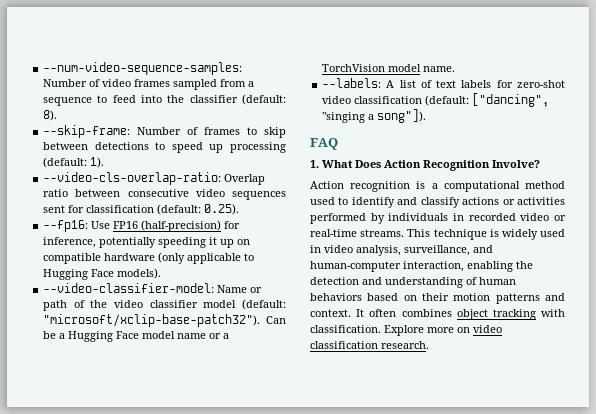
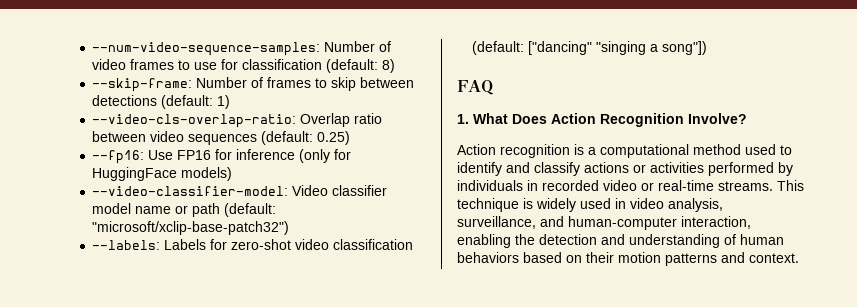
[173,79,255,90] [43,94,286,106] [43,110,58,121] sampled from a sequence to feed into the classifier (default: 8). -> [178,59,396,73] to use for classification (default: 8)
[155,142,286,153] [43,157,105,168] to speed up processing (default: 1). -> [161,95,231,109] (default: 1)
[127,189,189,197] consecutive -> (147, 136) none
[43,204,240,215] [43,220,241,232] [43,237,251,248] [43,252,255,264] [43,268,162,280] [43,283,263,293] [43,299,286,311] [43,314,286,327] [43,331,230,342] [322,64,456,72] [322,78,492,88] sent for classification (default: 0.25). // --fp16: Use FP16 (half-precision) for inference, potentially speeding it up on compatible hardware (only applicable to Hugging Face models). // --video-classifier-model: Name or path of the video classifier model (default: "microsoft/xclip-base-patch32"). Can be a Hugging Face model name or a TorchVision model name. // --labels: A list of text labels -> [261,131,351,145] [92,149,352,164] [92,167,233,181] [92,185,388,196] [92,203,277,217] [92,221,290,235] [92,239,207,250] (default: 0.25) // --fp16: Use FP16 for inference (only for HuggingFace models) // --video-classifier-model: Video classifier model name or path (default: "microsoft/xclip-base-patch32") // --labels: Labels
[472,93,550,107] ["dancing", -> [528,41,593,55] ["dancing"
[377,109,427,123] song"]). -> [662,41,708,55] song"])
[356,309,565,320] [310,325,502,336] [310,341,429,349] It often combines object tracking with classification. Explore more on video classification research. -> (799, 258) none

